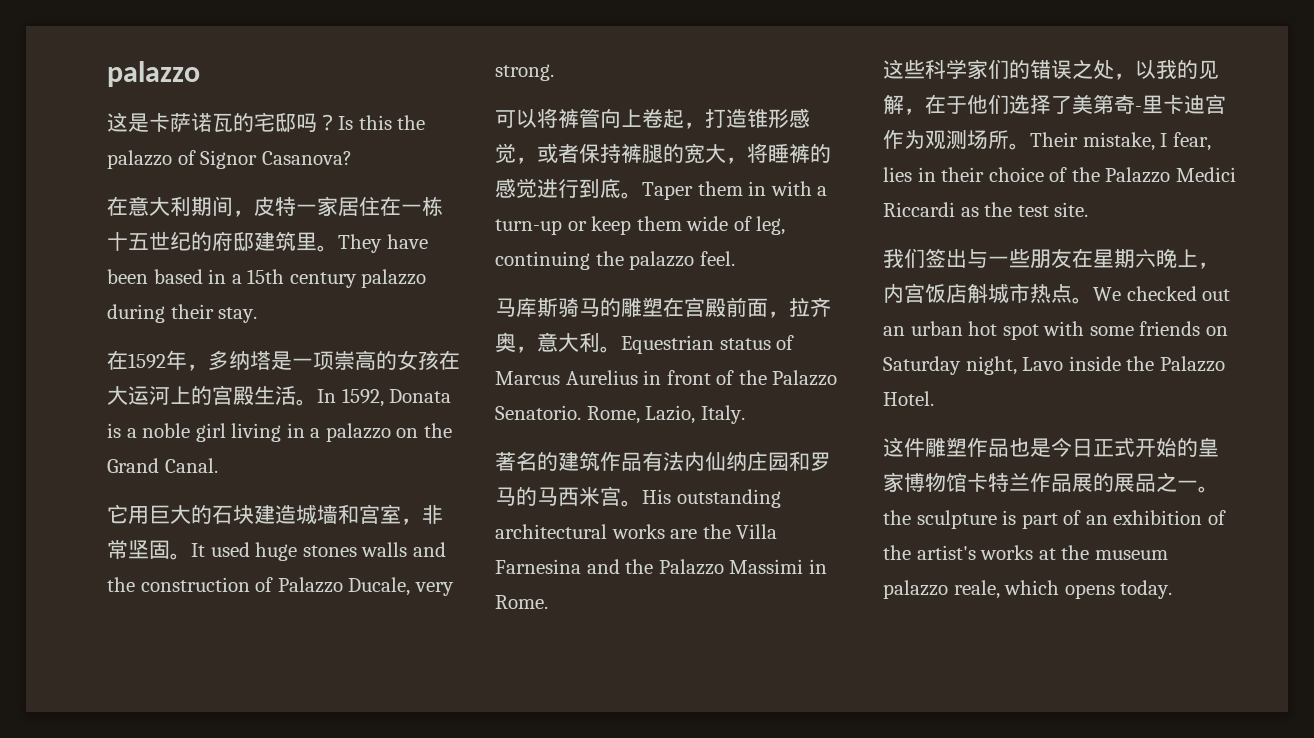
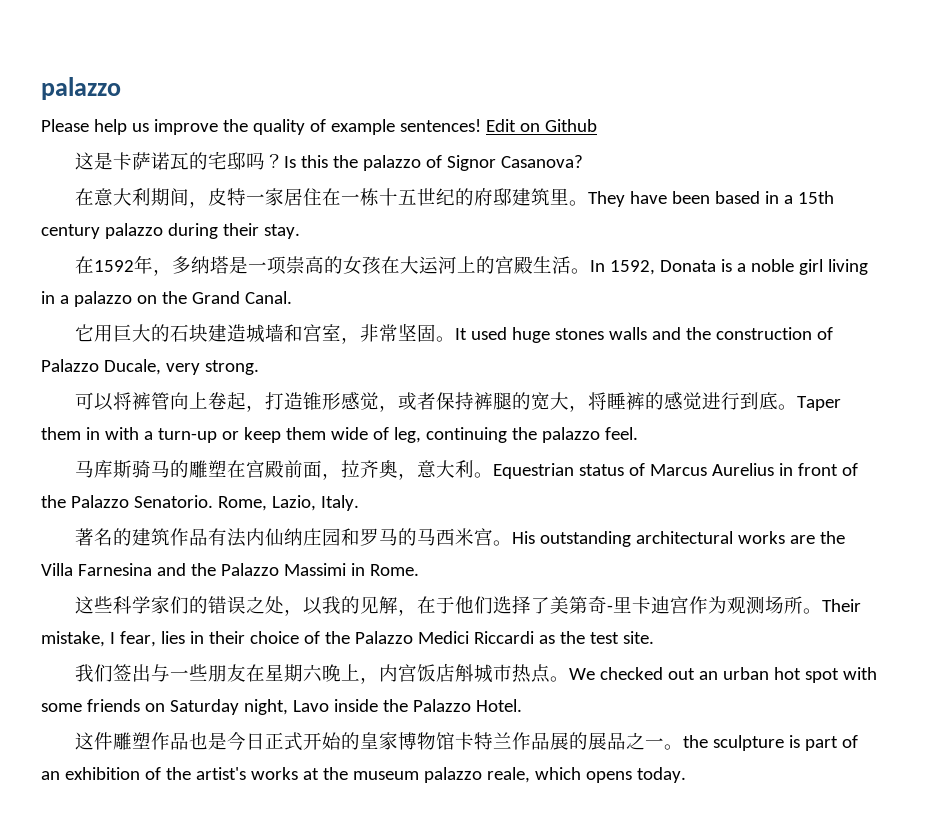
[107,61,200,87] palazzo -> [41,77,121,100] [41,119,597,135] palazzo // Please help us improve the quality of example sentences! Edit on Github

